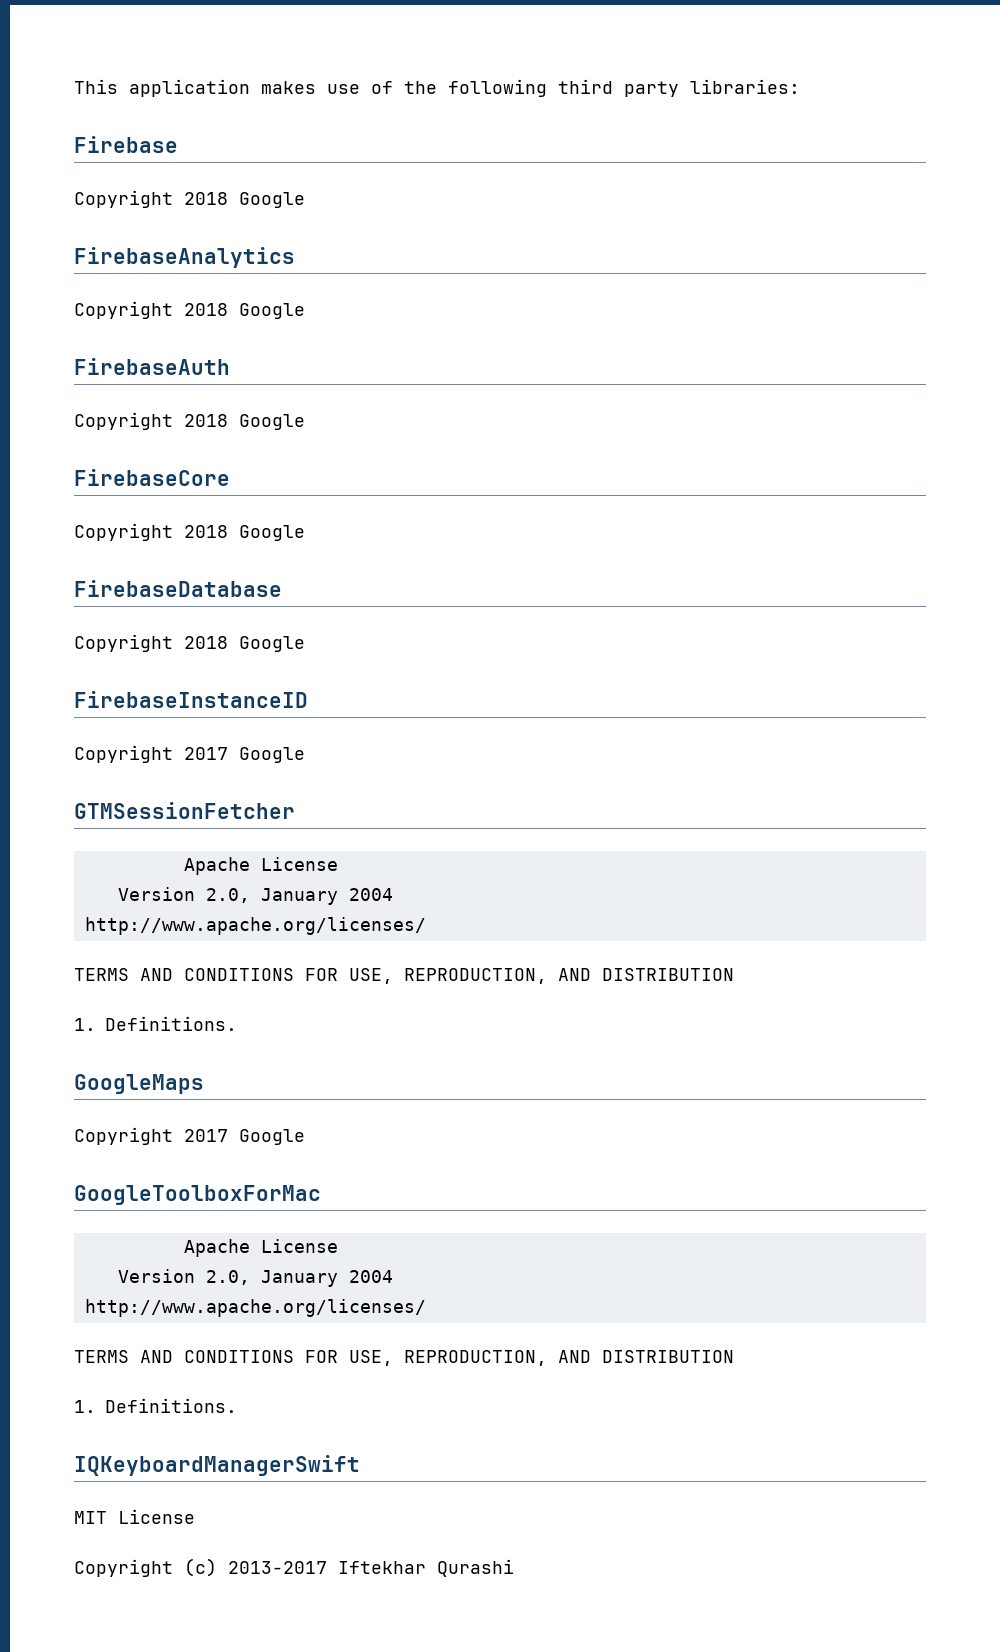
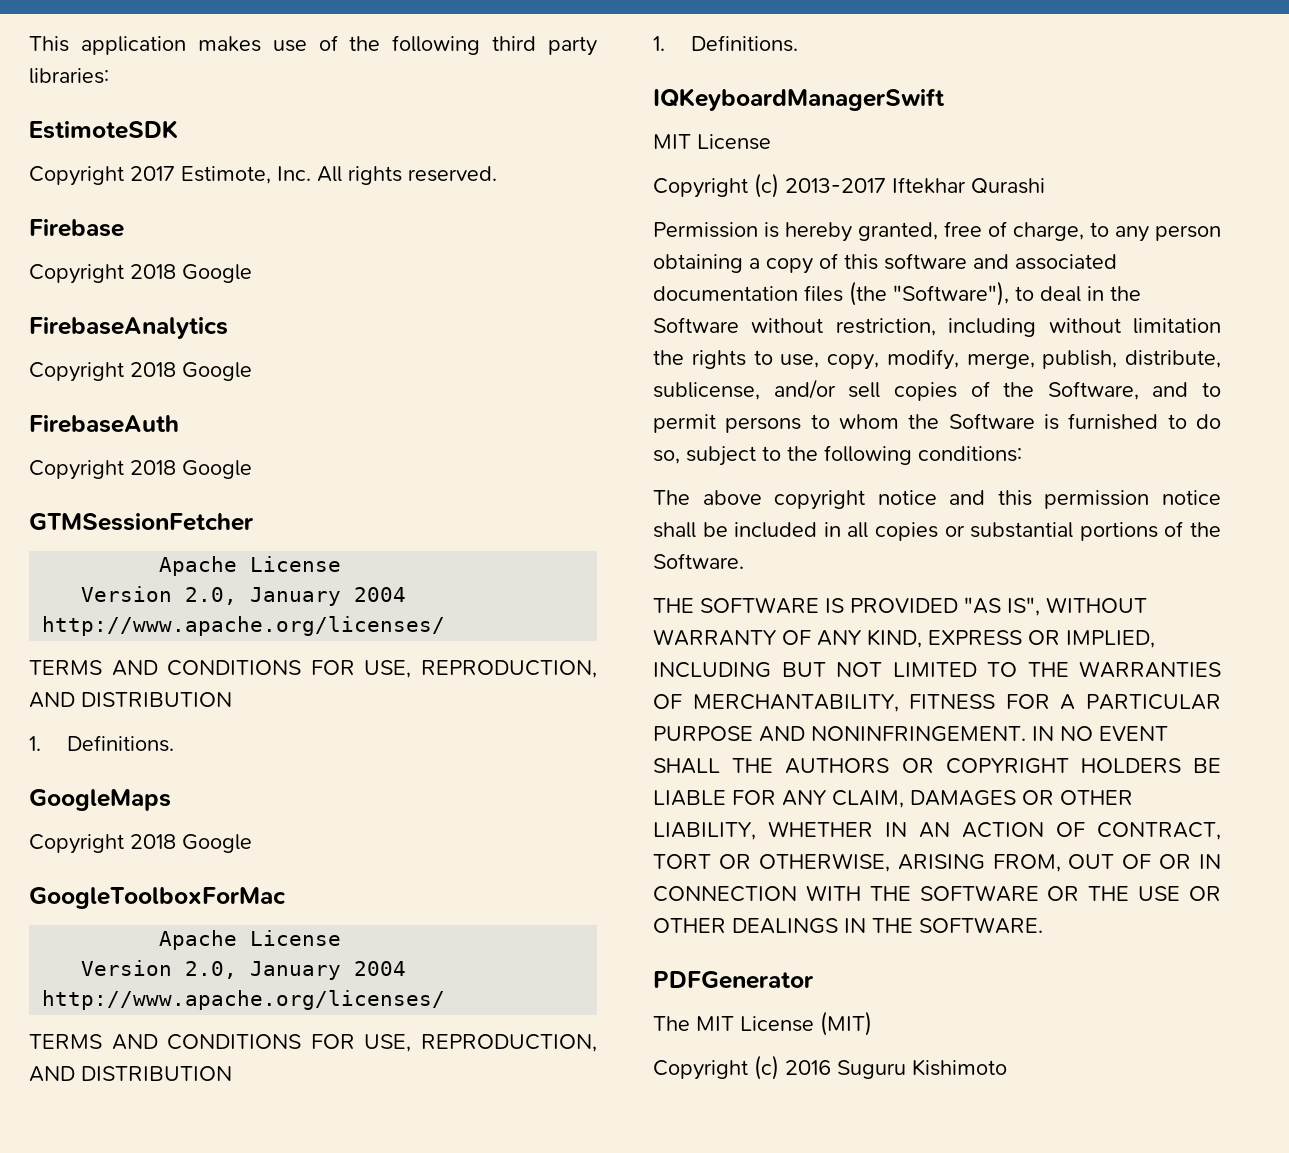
(800, 86) none -> [29,120,178,139] [29,166,497,186] // EstimoteSDK // Copyright 2017 Estimote, Inc. All rights reserved.
[74,469,230,486] [74,523,305,541] [74,580,282,597] [74,634,305,652] [74,691,308,708] [74,745,305,763] // FirebaseCore // Copyright 2018 Google // FirebaseDatabase // Copyright 2018 Google // FirebaseInstanceID // Copyright 2017 Google -> (252, 469) none
[184,1129,228,1142] 2017 -> [130,834,176,849] 2018
(514, 1568) none -> [653,221,1221,242] [653,253,1117,274] [653,281,1141,306] [653,317,1221,337] [653,349,1221,370] [653,379,1221,401] [653,413,1221,433] [653,445,1022,466] [653,490,1221,510] [653,521,1221,541] [653,553,744,569] [653,597,1147,616] [653,629,1155,648] [653,661,1221,678] [653,694,1221,712] [653,726,1168,742] [653,758,1221,774] [653,790,1133,808] [653,821,1221,840] [653,853,1221,872] [653,885,1221,902] [653,917,1043,934] [653,971,814,989] [653,1011,872,1036] [653,1055,1007,1080] // Permission is hereby granted, free of charge, to any person obtaining a copy of this software and associated documentation files (the "Software"), to deal in the Software without restriction, including without limitation the rights to use, copy, modify, merge, publish, distribute, sublicense, and/or sell copies of the Software, and to permit persons to whom the Software is furnished to do so, subject to the following conditions: // The above copyright notice and this permission notice shall be included in all copies or substantial portions of the Software. // THE SOFTWARE IS PROVIDED "AS IS", WITHOUT WARRANTY OF ANY KIND, EXPRESS OR IMPLIED, INCLUDING BUT NOT LIMITED TO THE WARRANTIES OF MERCHANTABILITY, FITNESS FOR A PARTICULAR PURPOSE AND NONINFRINGEMENT. IN NO EVENT SHALL THE AUTHORS OR COPYRIGHT HOLDERS BE LIABLE FOR ANY CLAIM, DAMAGES OR OTHER LIABILITY, WHETHER IN AN ACTION OF CONTRACT, TORT OR OTHERWISE, ARISING FROM, OUT OF OR IN CONNECTION WITH THE SOFTWARE OR THE USE OR OTHER DEALINGS IN THE SOFTWARE. // PDFGenerator // The MIT License (MIT) // Copyright (c) 2016 Suguru Kishimoto

